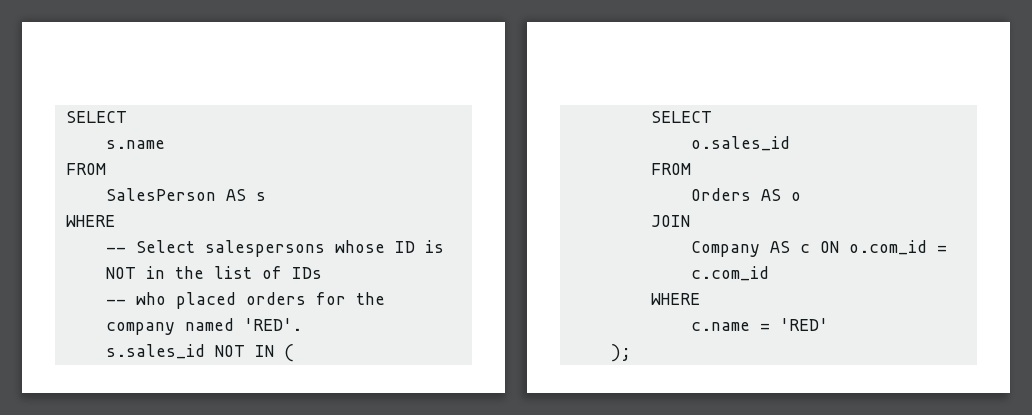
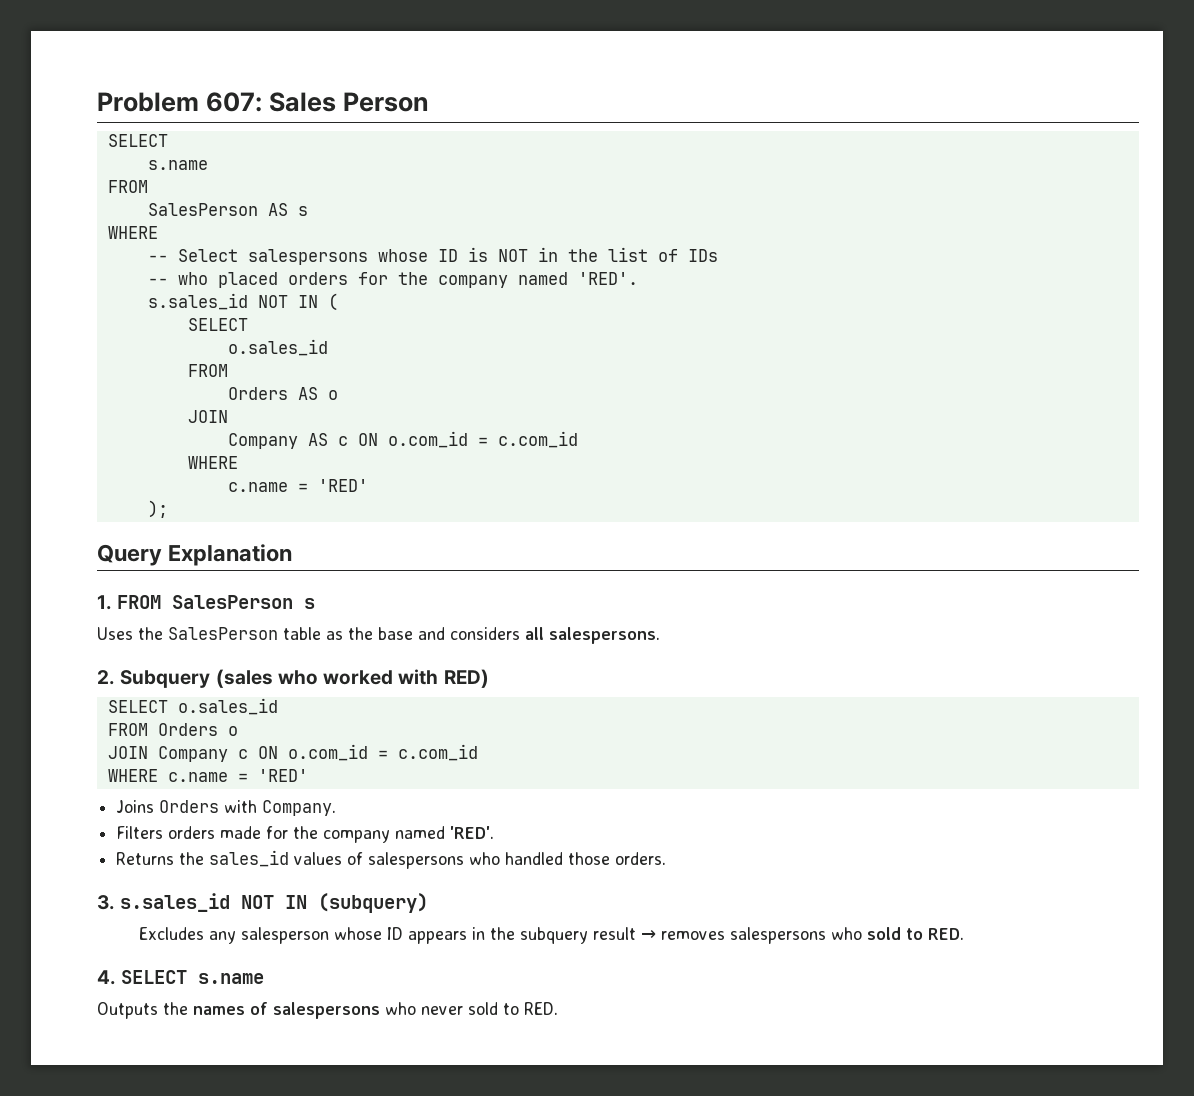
(66, 117) none -> [97,92,430,112] Problem 607: Sales Person //
(632, 353) none -> [97,544,293,566] [97,595,316,610] [97,627,660,644] [97,669,489,688] [107,698,278,715] [107,723,238,736] [107,744,478,762] [107,769,308,782] [116,800,337,816] [116,826,495,843] [116,850,667,869] [97,893,429,913] [139,927,965,944] [97,970,265,985] [97,1002,558,1019] // Query Explanation // 1. FROM SalesPerson s // Uses the SalesPerson table as the base and considers all salespersons. // 2. Subquery (sales who worked with RED) // SELECT o.sales_id // FROM Orders o // JOIN Company c ON o.com_id = c.com_id // WHERE c.name = 'RED' // Joins Orders with Company. // Filters orders made for the company named 'RED'. // Returns the sales_id values of salespersons who handled those orders. // 3. s.sales_id NOT IN (subquery) // Excludes any salesperson whose ID appears in the subquery result → removes salespersons who sold to RED. // 4. SELECT s.name // Outputs the names of salespersons who never sold to RED.

